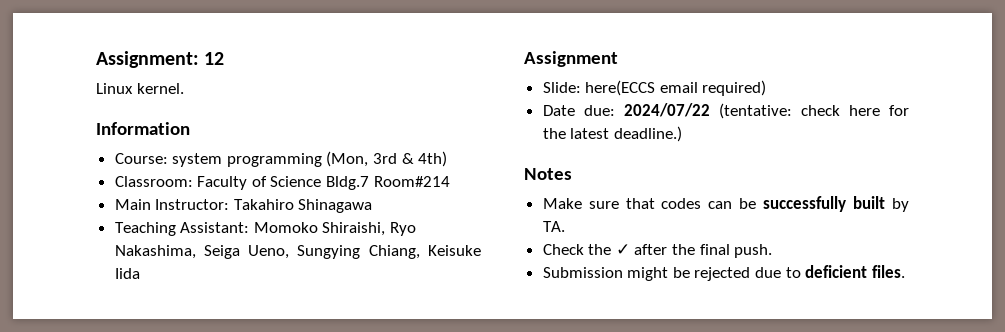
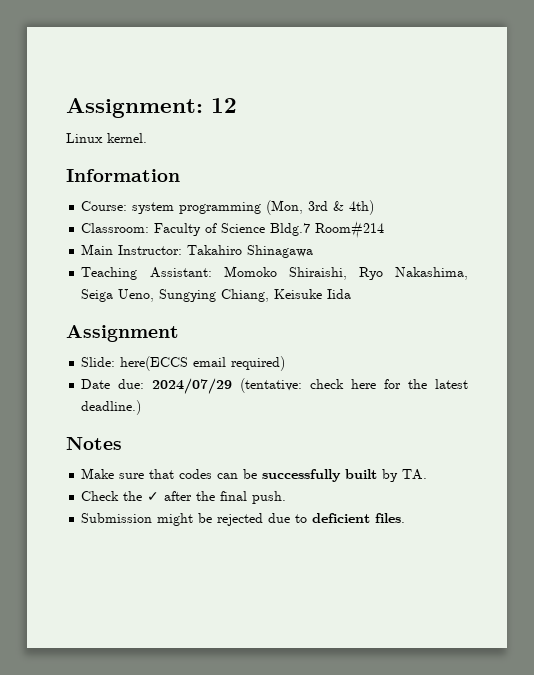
[623,103,710,117] 2024/07/22 -> [152,378,233,394] 2024/07/29

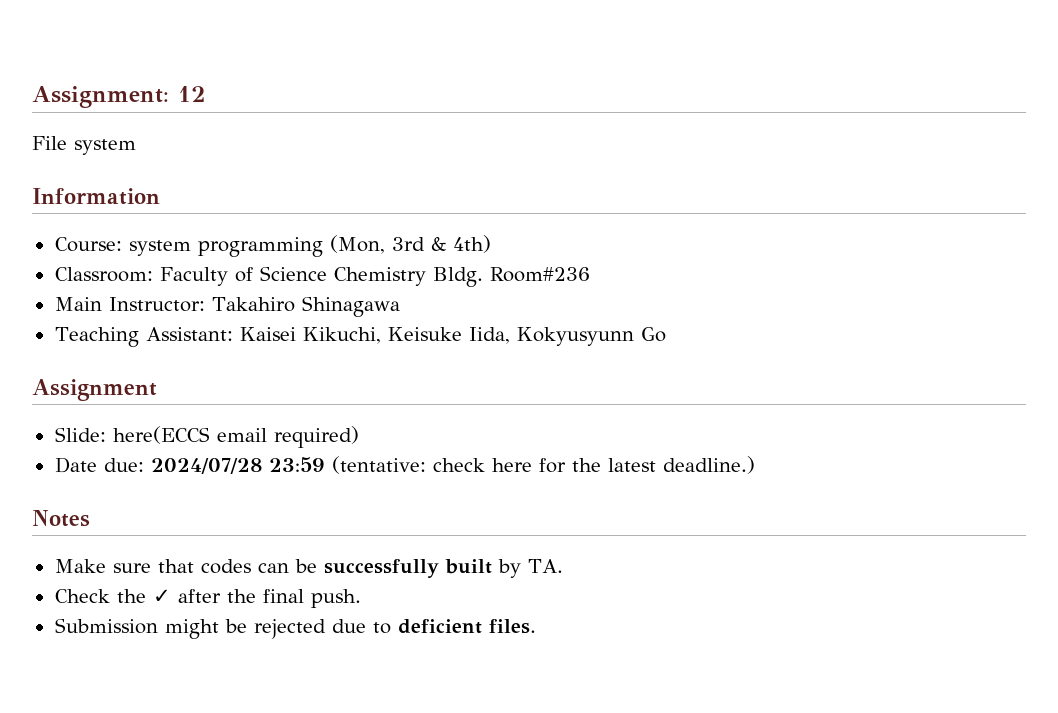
[66,133,147,143] Linux kernel. -> [32,136,136,155] File system
[270,221,385,239] Bldg.7 Room#214 -> [333,267,590,287] Chemistry Bldg. Room#236
[223,266,468,280] [81,289,352,302] Momoko Shiraishi, Ryo Nakashima, Seiga Ueno, Sungying Chiang, Keisuke Iida -> [239,327,666,346] Kaisei Kikuchi, Keisuke Iida, Kokyusyunn Go
[152,378,233,394] 2024/07/29 -> [150,457,325,474] 2024/07/28 23:59

